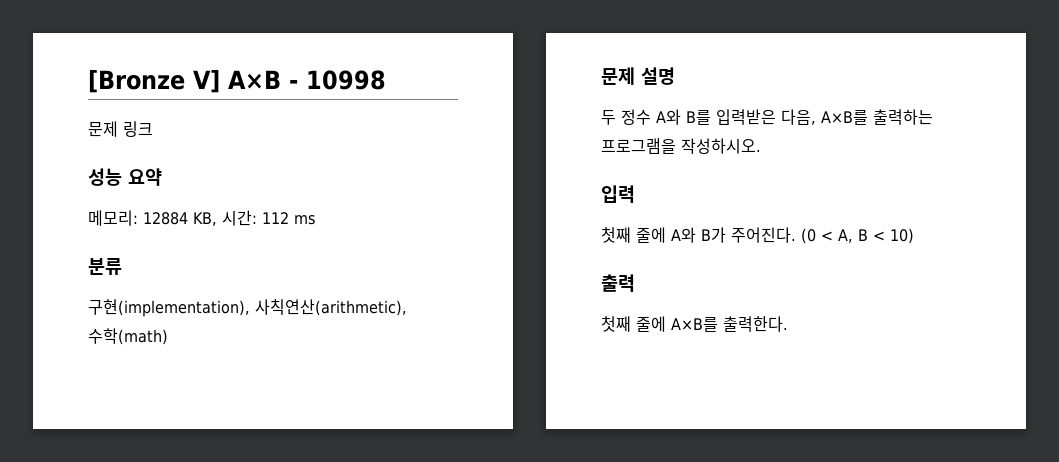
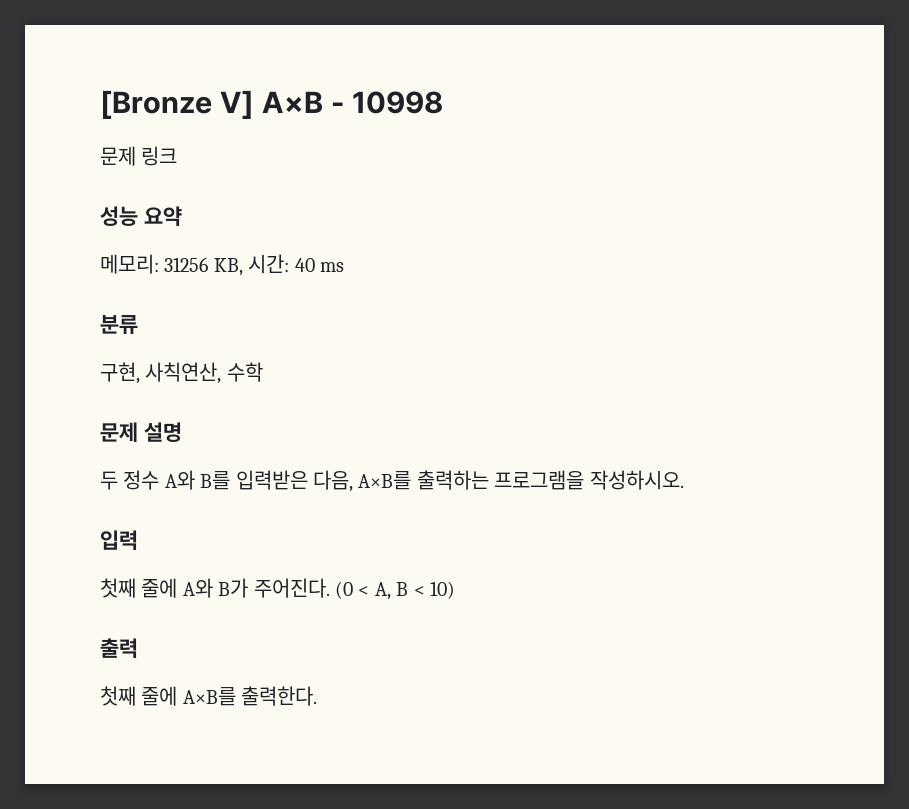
[143,212,188,225] 12884 -> [164,257,209,272] 31256
[262,212,289,224] 112 -> [294,258,315,272] 40
[88,299,407,317] [88,328,168,345] 구현(implementation), 사칙연산(arithmetic), 수학(math) -> [100,362,263,384] 구현, 사칙연산, 수학

